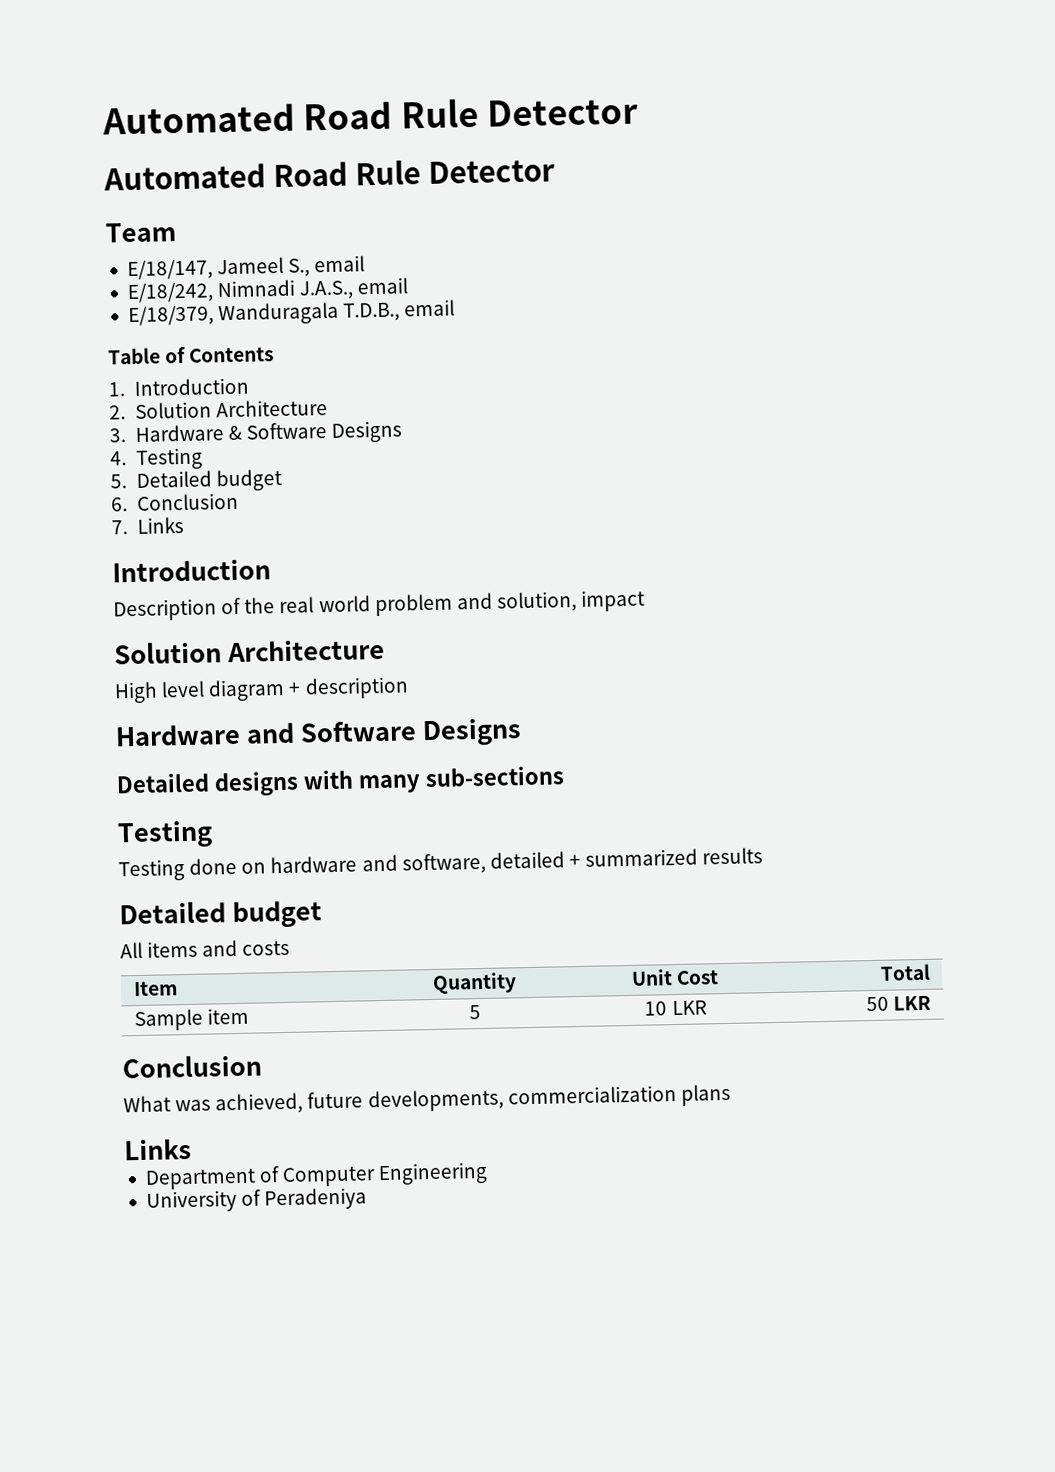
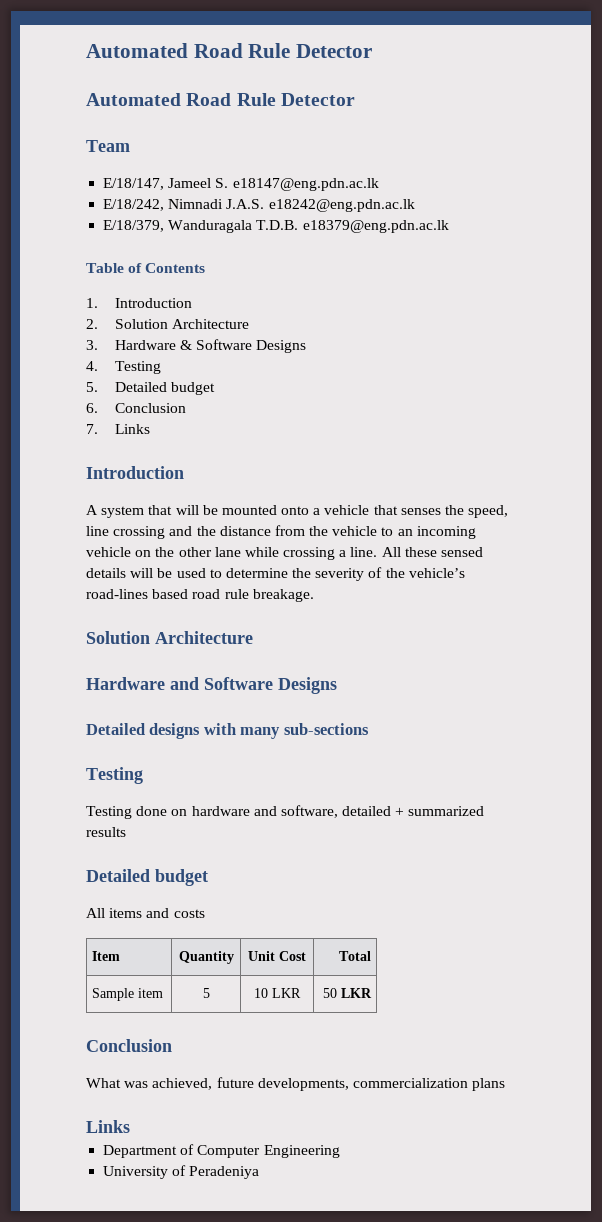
[288,255,366,277] S., email -> [215,178,379,191] S. e18147@eng.pdn.ac.lk
[299,277,409,300] J.A.S., email -> [226,199,415,212] J.A.S. e18242@eng.pdn.ac.lk
[343,299,456,322] T.D.B., email -> [256,220,449,233] T.D.B. e18379@eng.pdn.ac.lk
[113,589,646,622] [114,637,385,665] [114,676,409,704] Description of the real world problem and solution, impact // Solution Architecture // High level diagram + description -> [86,505,509,518] [86,525,476,539] [86,547,484,560] [86,567,465,581] [86,589,314,602] [86,631,253,644] A system that will be mounted onto a vehicle that senses the speed, line crossing and the distance from the vehicle to an incoming vehicle on the other lane while crossing a line. All these sensed details will be used to determine the severity of the vehicle’s road-lines based road rule breakage. // Solution Architecture

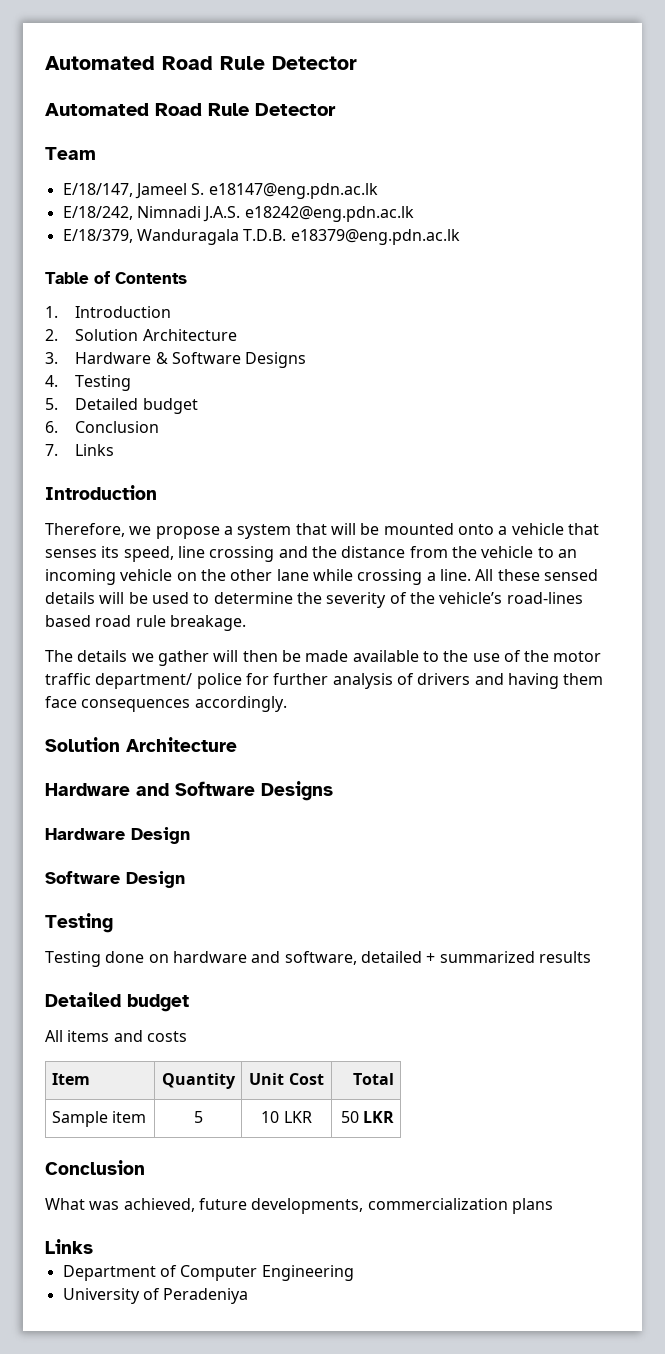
[86,505,98,515] A -> [45,523,233,539] Therefore, we propose a
[445,505,465,515] the -> [101,546,120,558] its
(314, 595) none -> [45,650,602,666] [45,673,604,689] [45,696,287,712] // The details we gather will then be made available to the use of the motor traffic department/ police for further analysis of drivers and having them face consequences accordingly.
[86,723,369,739] Detailed designs with many sub-sections -> [45,827,190,844] [45,871,185,888] Hardware Design // Software Design

